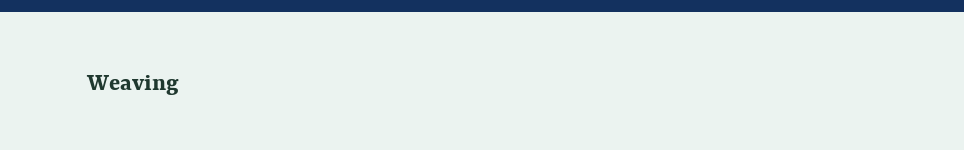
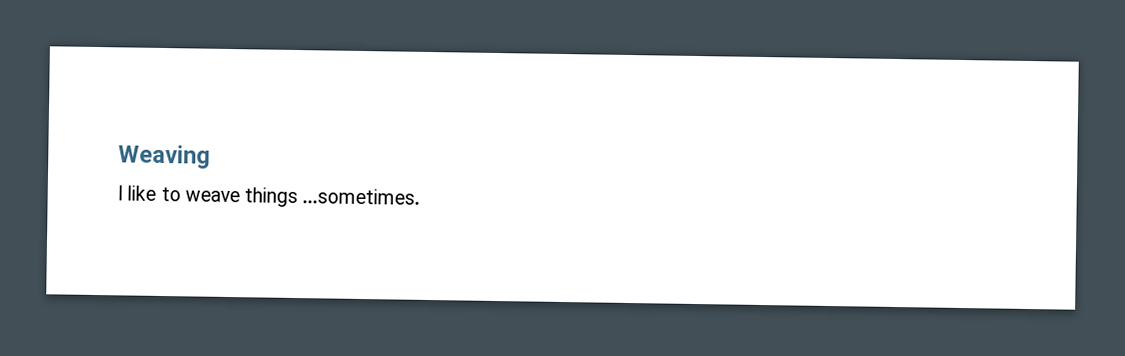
(179, 85) none -> [117,185,421,208] // I like to weave things ...sometimes.

